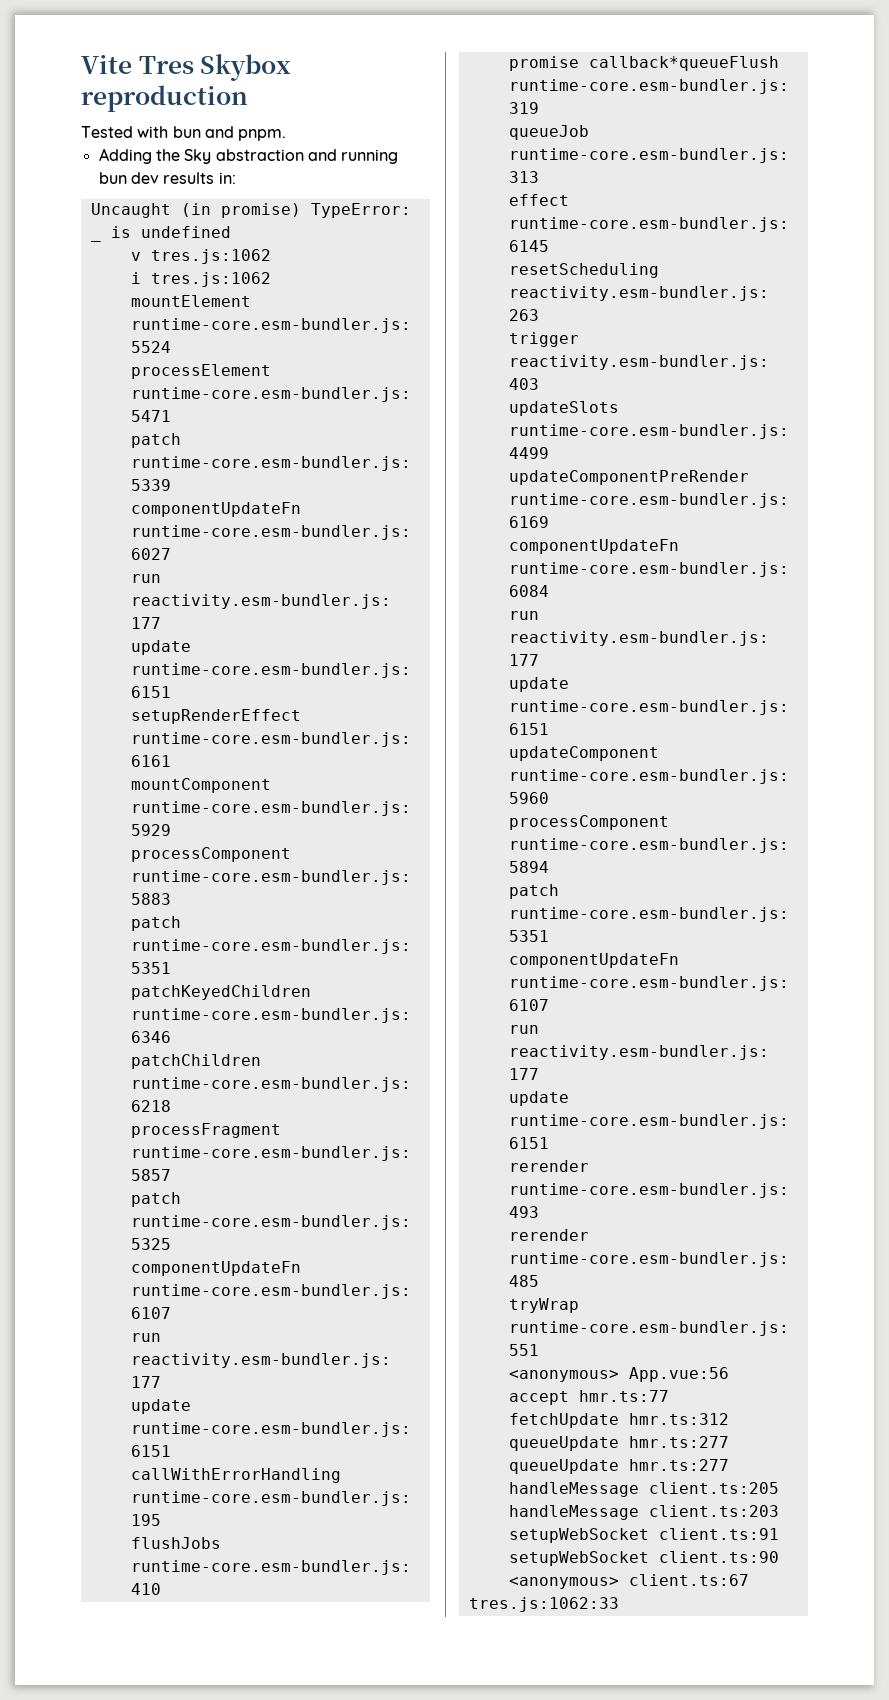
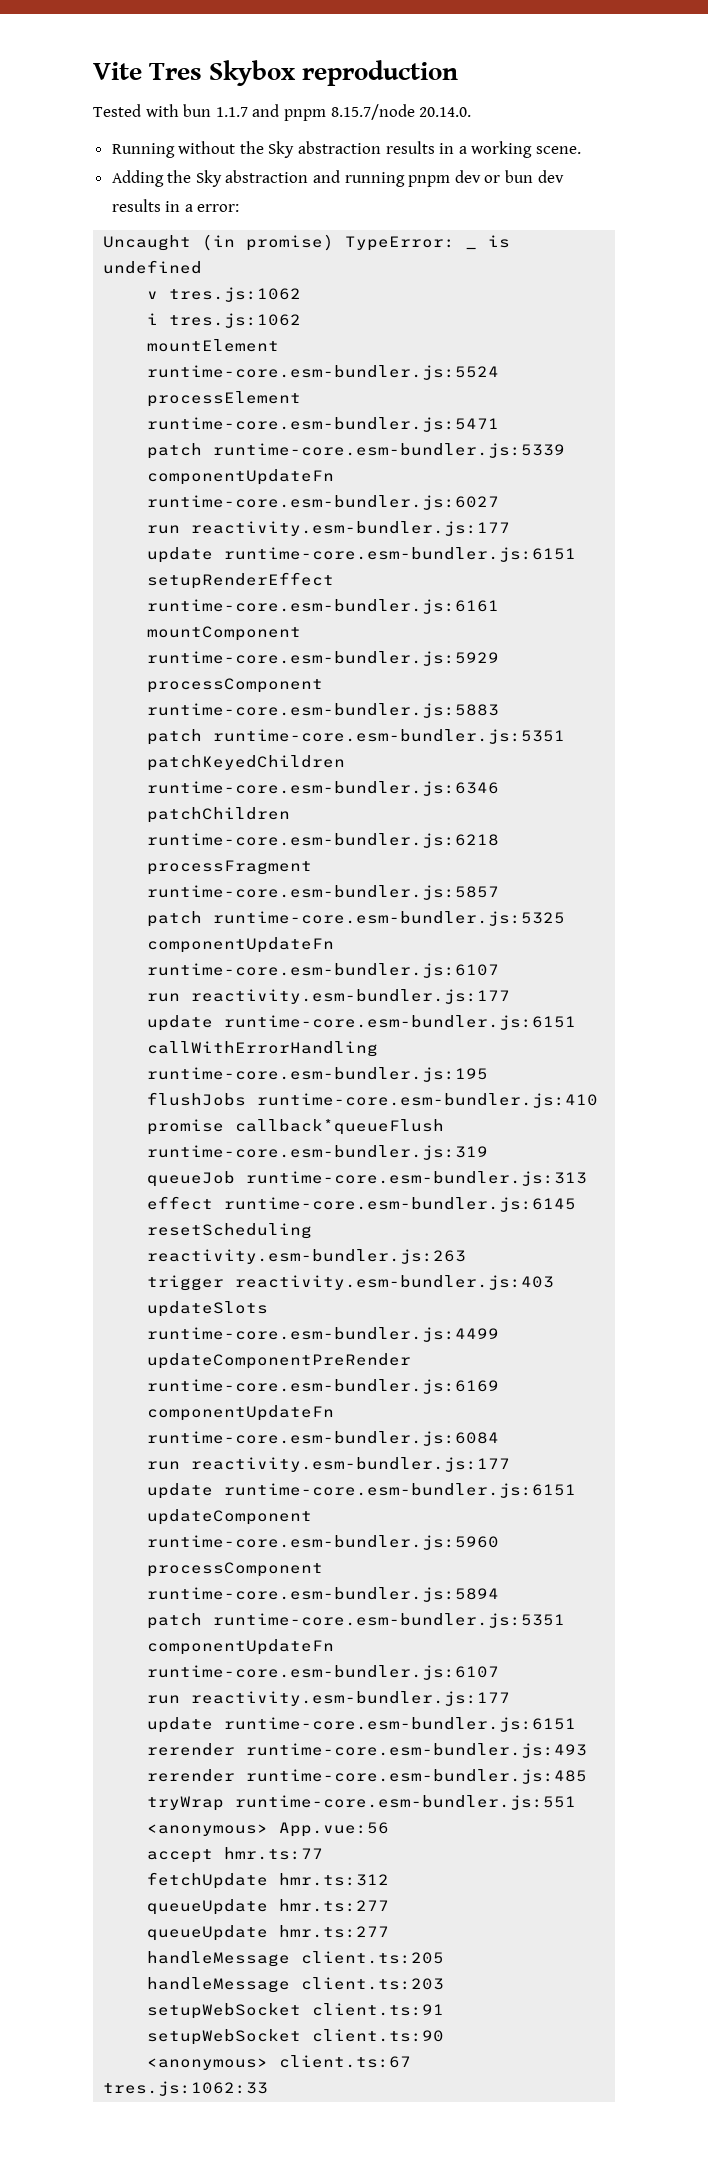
[204,126,287,141] and pnpm. -> [215,104,472,121] [111,141,582,158] 1.1.7 and pnpm 8.15.7/node 20.14.0. // Running without the Sky abstraction results in a working scene.
[98,172,236,184] bun dev results in: -> [408,170,564,187] [111,199,240,212] pnpm dev or bun dev results in a error:

